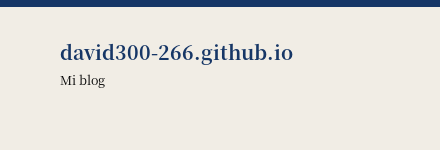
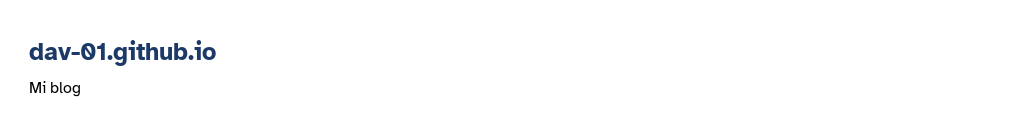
[60,43,293,65] david300-266.github.io -> [29,40,216,66] dav-01.github.io

